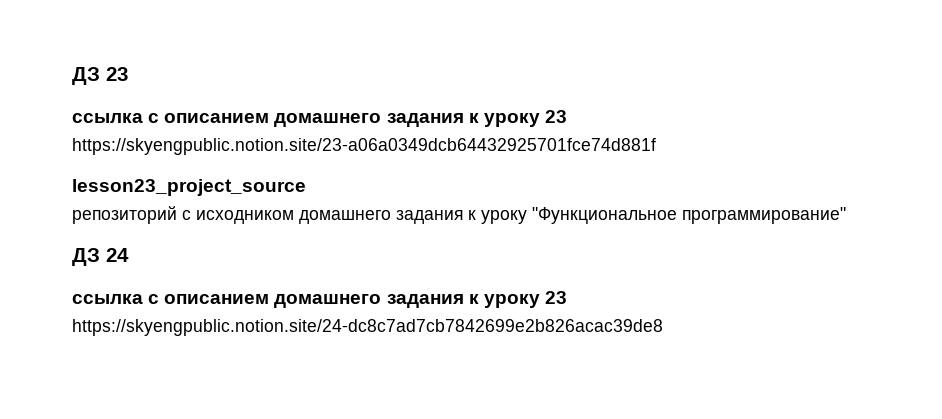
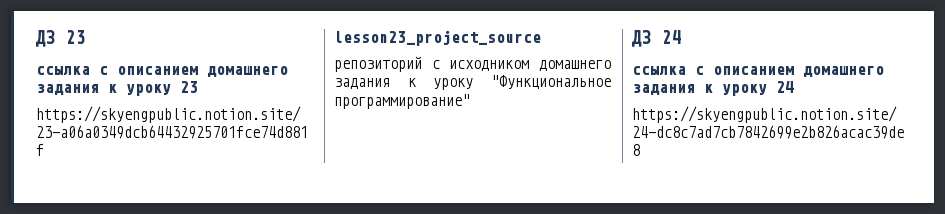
[544,291,567,304] 23 -> [776,81,794,93] 24

